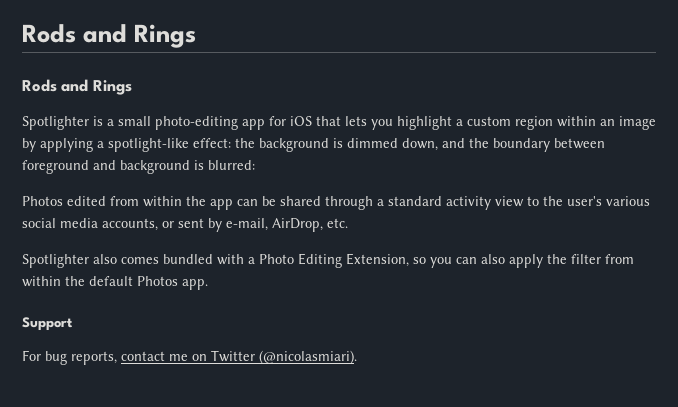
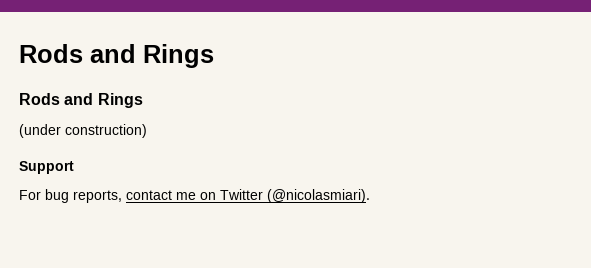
[22,116,656,130] [22,138,605,152] [22,160,255,174] [22,196,650,210] [22,218,348,232] [22,253,634,268] [22,276,208,290] Spotlighter is a small photo-editing app for iOS that lets you highlight a custom region within an image by applying a spotlight-like effect: the background is dimmed down, and the boundary between foreground and background is blurred: // Photos edited from within the app can be shared through a standard activity view to the user's various social media accounts, or sent by e-mail, AirDrop, etc. // Spotlighter also comes bundled with a Photo Editing Extension, so you can also apply the filter from within the default Photos app. -> [19,124,147,138] (under construction)

